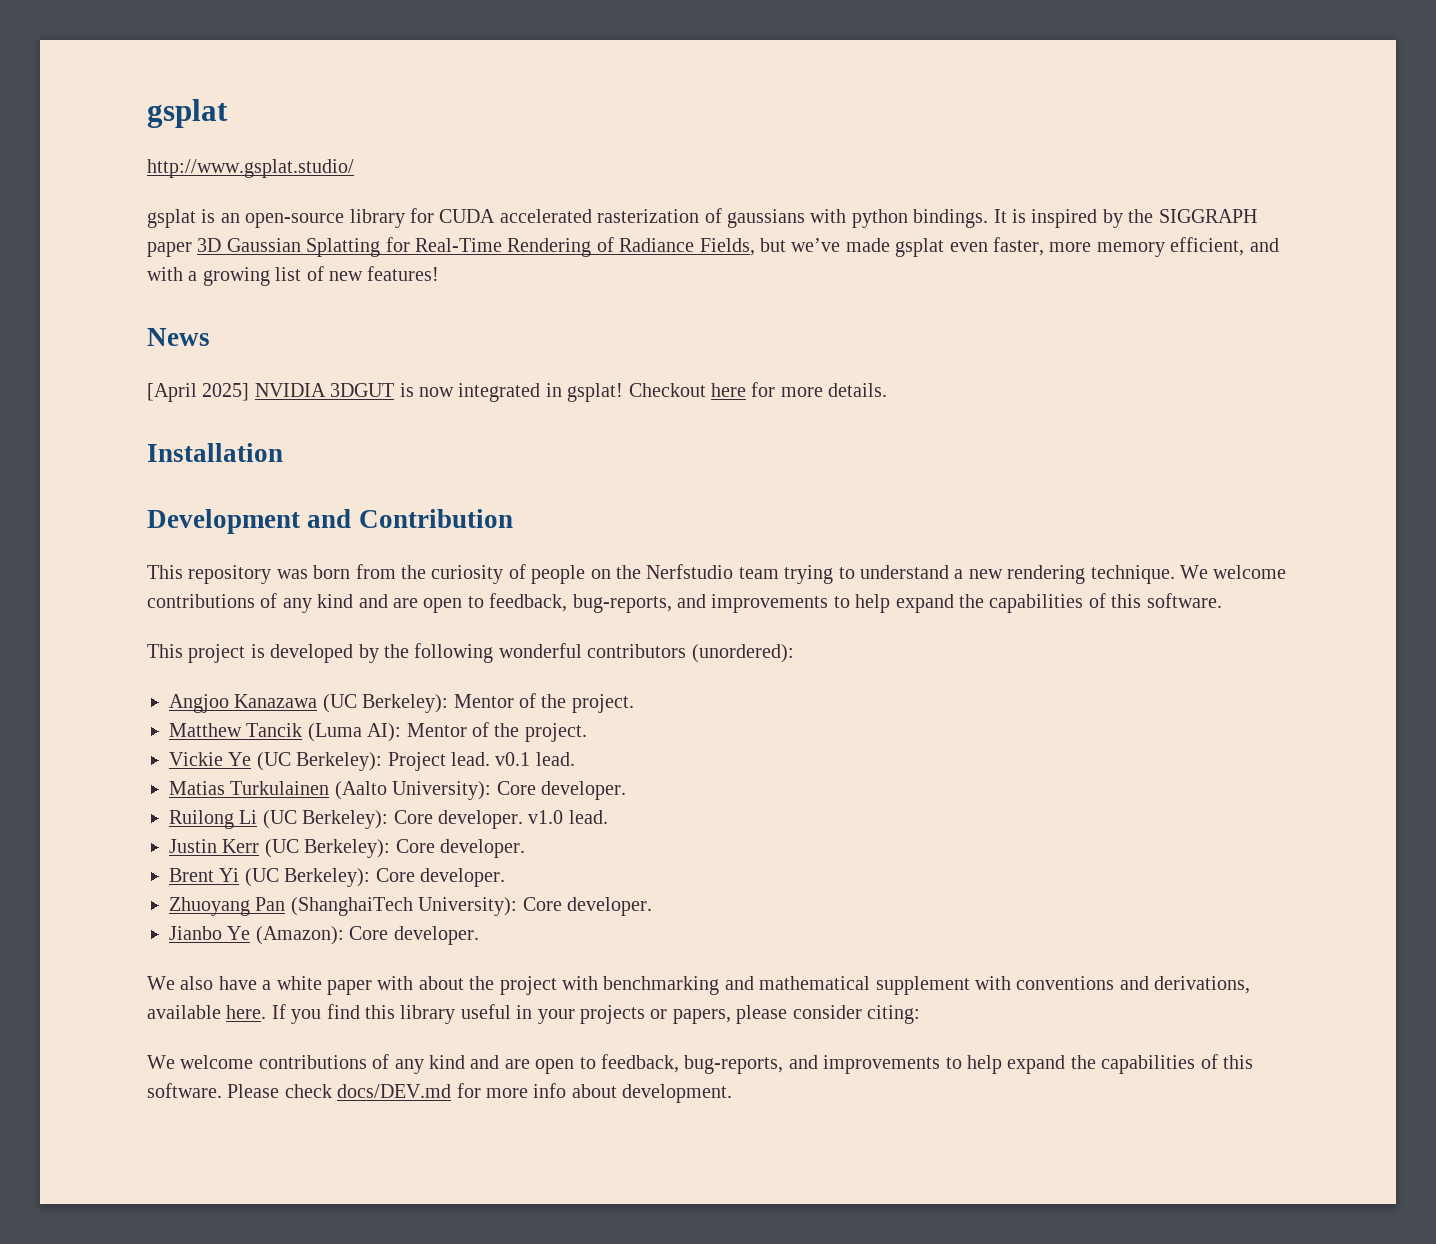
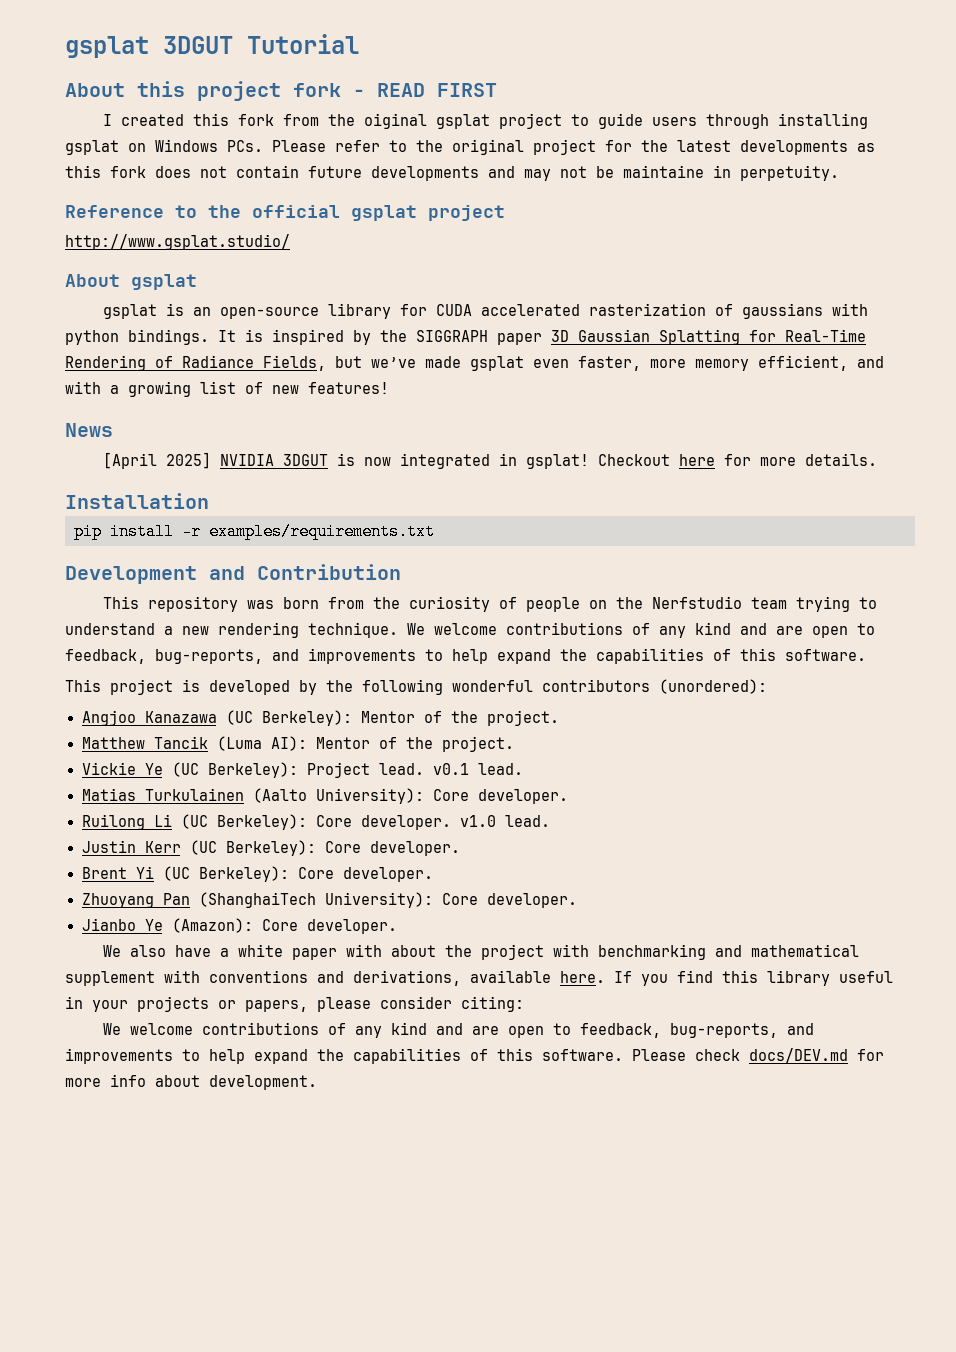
[147,99,228,128] gsplat -> [65,34,359,58] [65,81,497,101] [102,113,868,129] [65,139,875,155] [65,165,839,181] [65,205,505,221] gsplat 3DGUT Tutorial // About this project fork - READ FIRST // I created this fork from the oiginal gsplat project to guide users through installing gsplat on Windows PCs. Please refer to the original project for the latest developments as this fork does not contain future developments and may not be maintaine in perpetuity. // Reference to the official gsplat project
(354, 168) none -> [65,274,197,290] // About gsplat
(283, 452) none -> [74,523,435,540] // pip install -r examples/requirements.txt

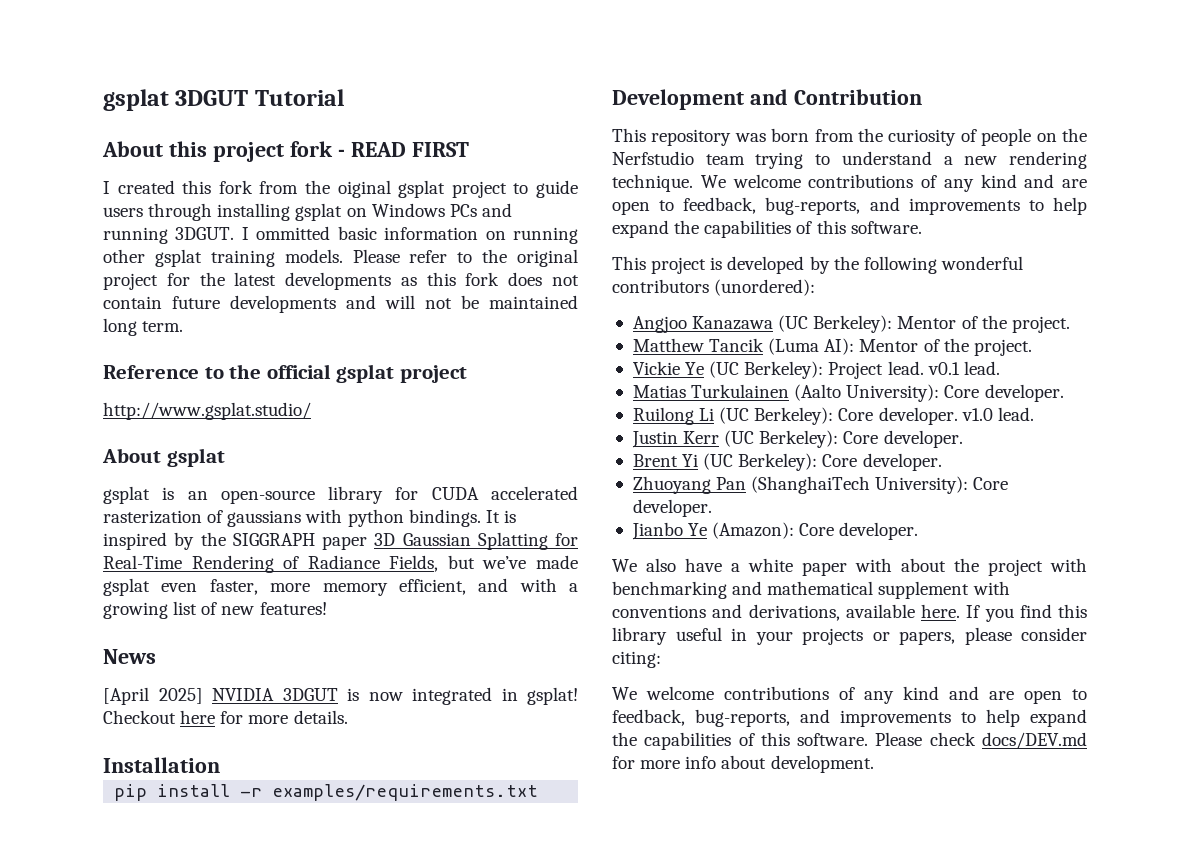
[227,140,263,152] PCs. -> [449,203,512,217] [103,226,579,244] [103,249,343,267] PCs and running 3DGUT. I ommitted basic information on running other gsplat training models.
[524,169,551,181] may -> [385,295,415,309] will
[623,165,839,181] maintaine in perpetuity. -> [489,295,578,309] [103,318,184,336] maintained long term.

